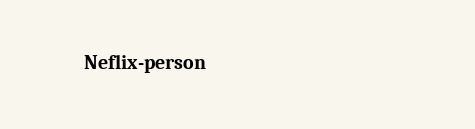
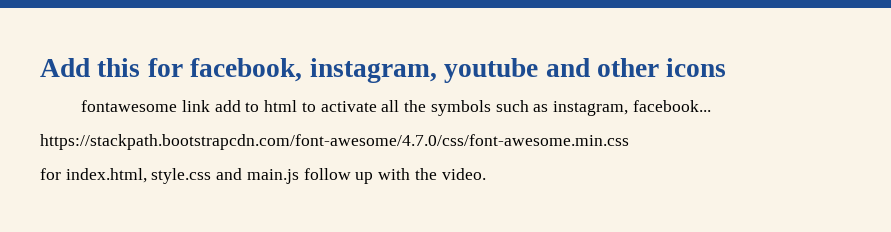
[84,54,206,73] Neflix-person -> [40,58,727,83] [81,100,711,116] [40,134,629,150] [40,168,486,184] Add this for facebook, instagram, youtube and other icons // fontawesome link add to html to activate all the symbols such as instagram, facebook... // https://stackpath.bootstrapcdn.com/font-awesome/4.7.0/css/font-awesome.min.css // for index.html, style.css and main.js follow up with the video.

